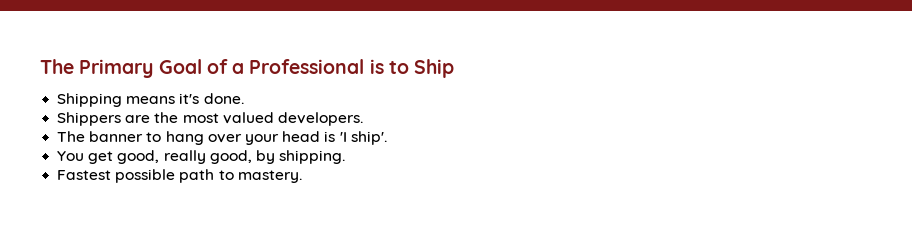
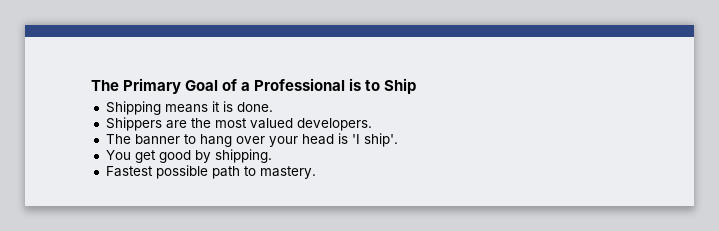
[179,93,200,104] it's -> [211,101,233,112] it is
[117,150,252,164] good, really good, -> [158,150,191,163] good

